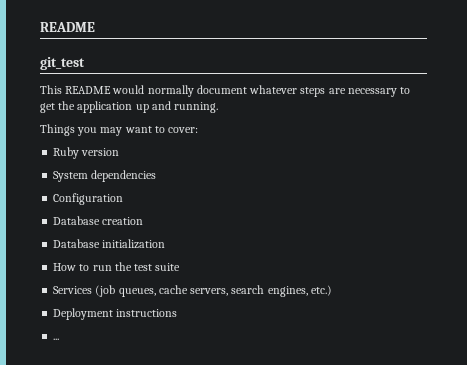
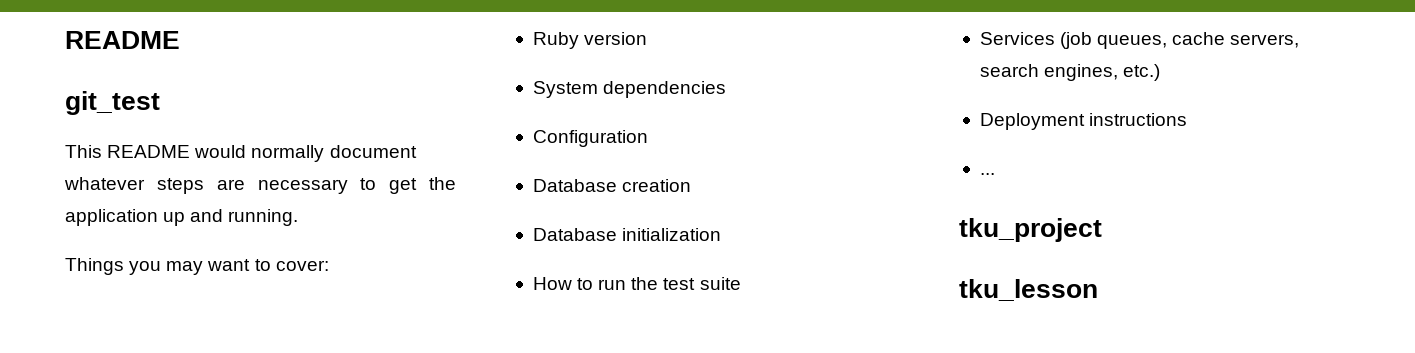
(60, 339) none -> [959,218,1102,242] [959,279,1098,301] // tku_project // tku_lesson

